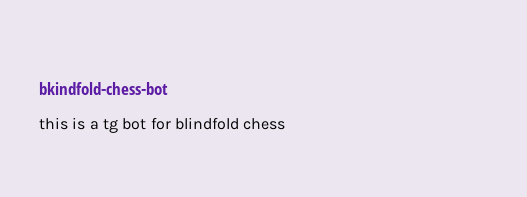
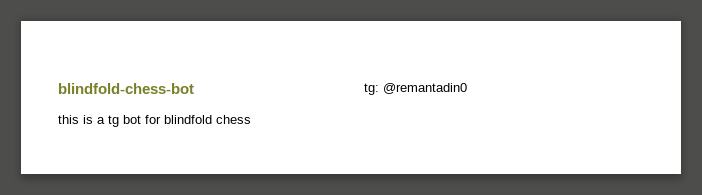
[39,82,168,95] bkindfold-chess-bot -> [58,83,194,94] blindfold-chess-bot
(286, 124) none -> [364,83,467,95] // tg: @remantadin0

